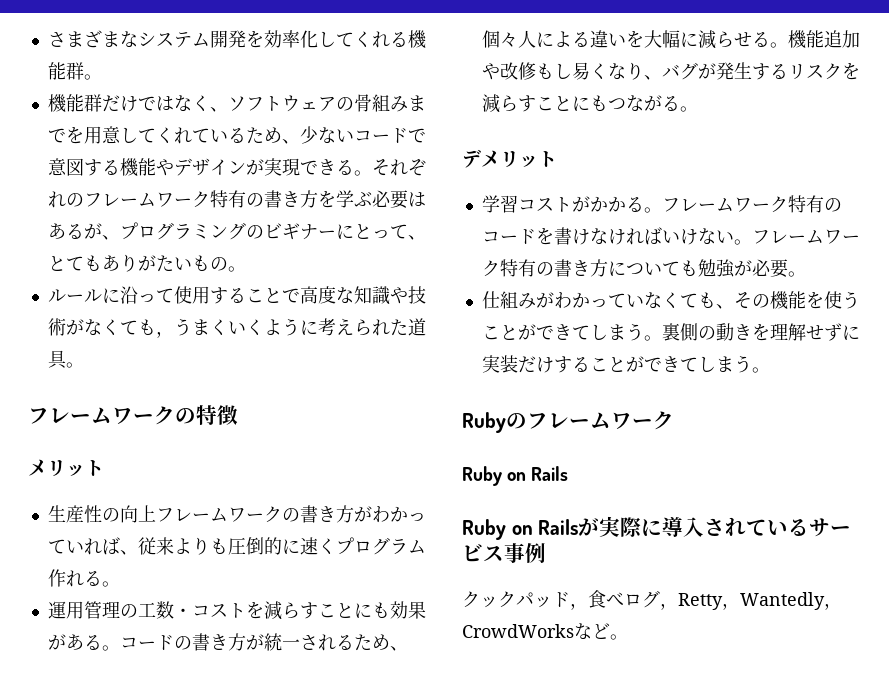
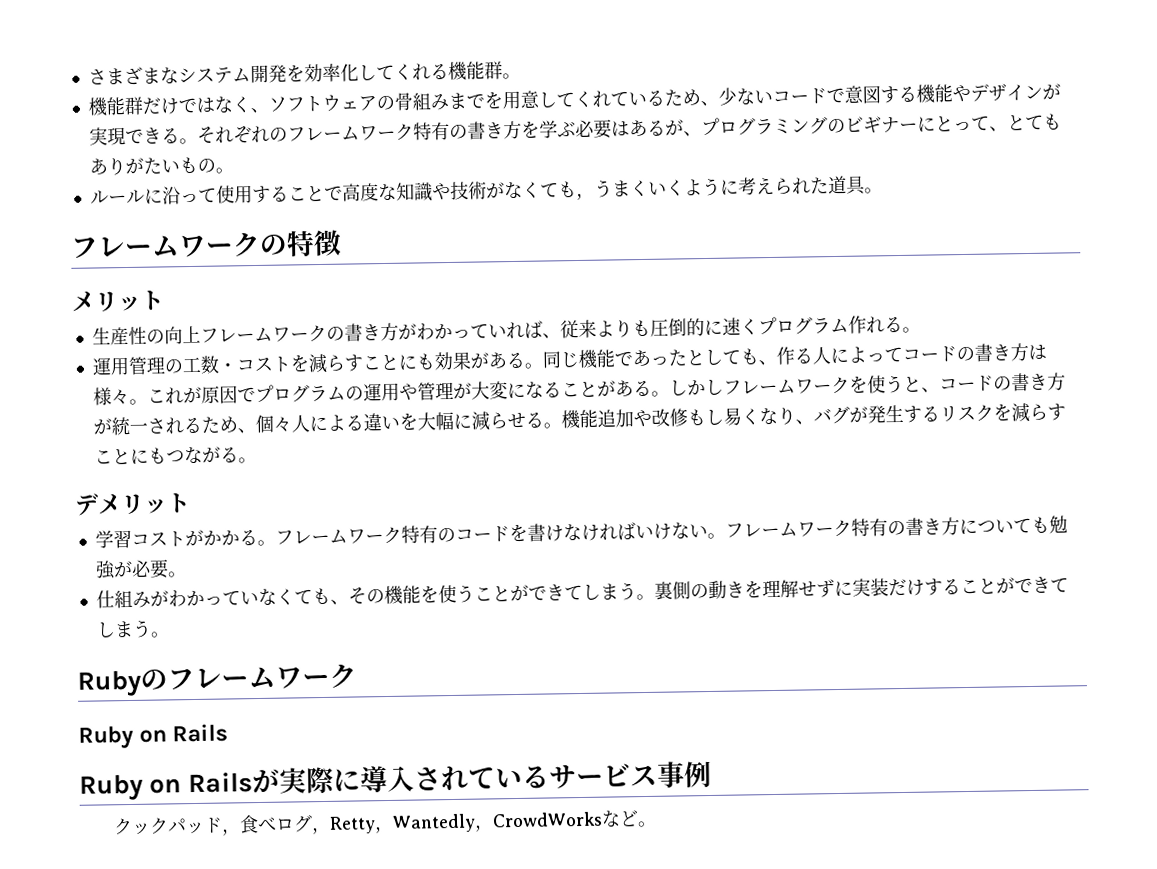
(120, 648) none -> [541,342,1047,370] [92,374,940,406] 同じ機能であったとしても、作る人によってコードの書き方は様々。これが原因でプログラムの運用や管理が大変になることがある。しかしフレームワークを使うと、

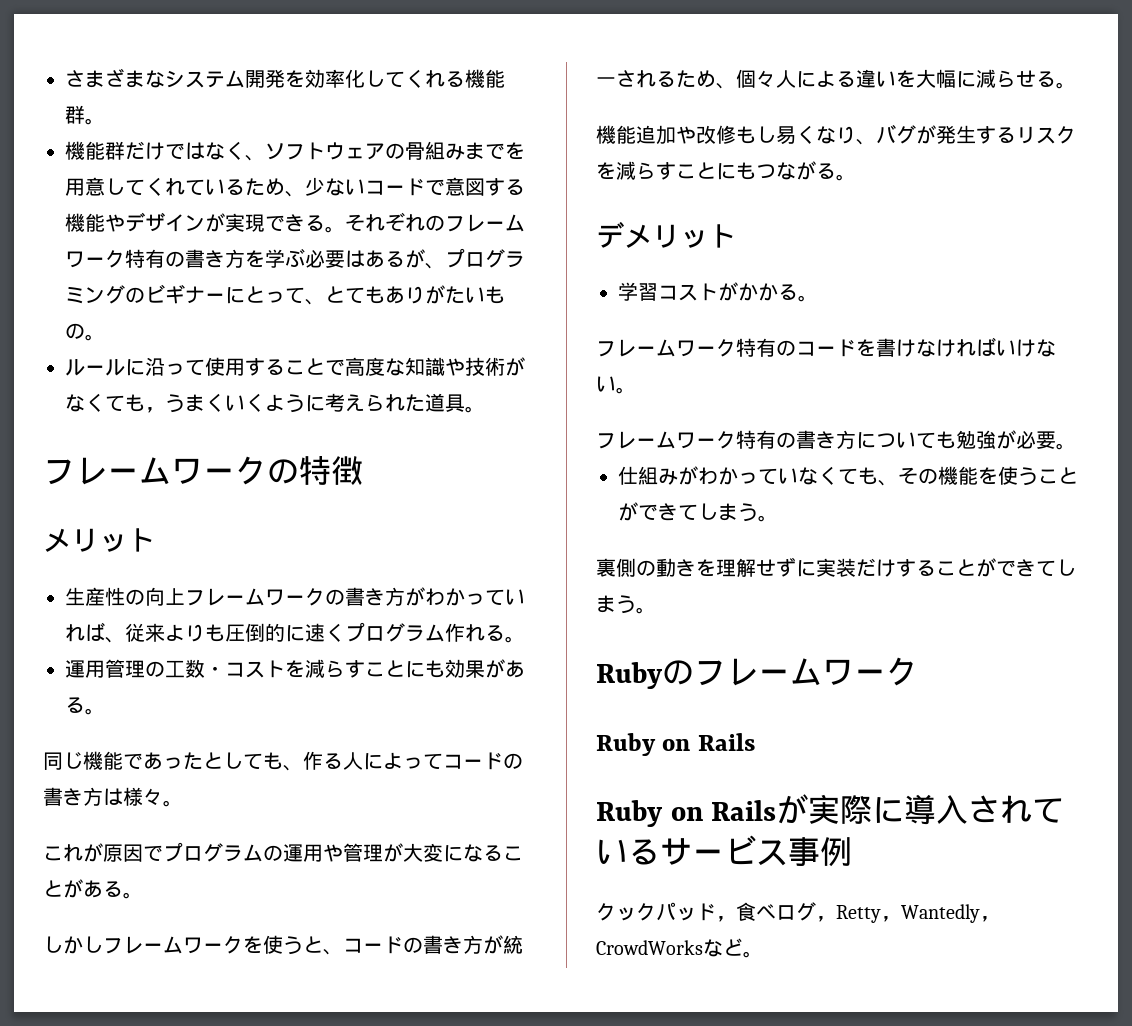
(543, 365) none -> (105, 711) //
(148, 401) none -> (183, 803) //
(670, 393) none -> (143, 895) //
(562, 425) none -> (1076, 85) //
(276, 543) none -> (818, 298) //
(726, 536) none -> (636, 390) //
(655, 597) none -> (778, 518) //

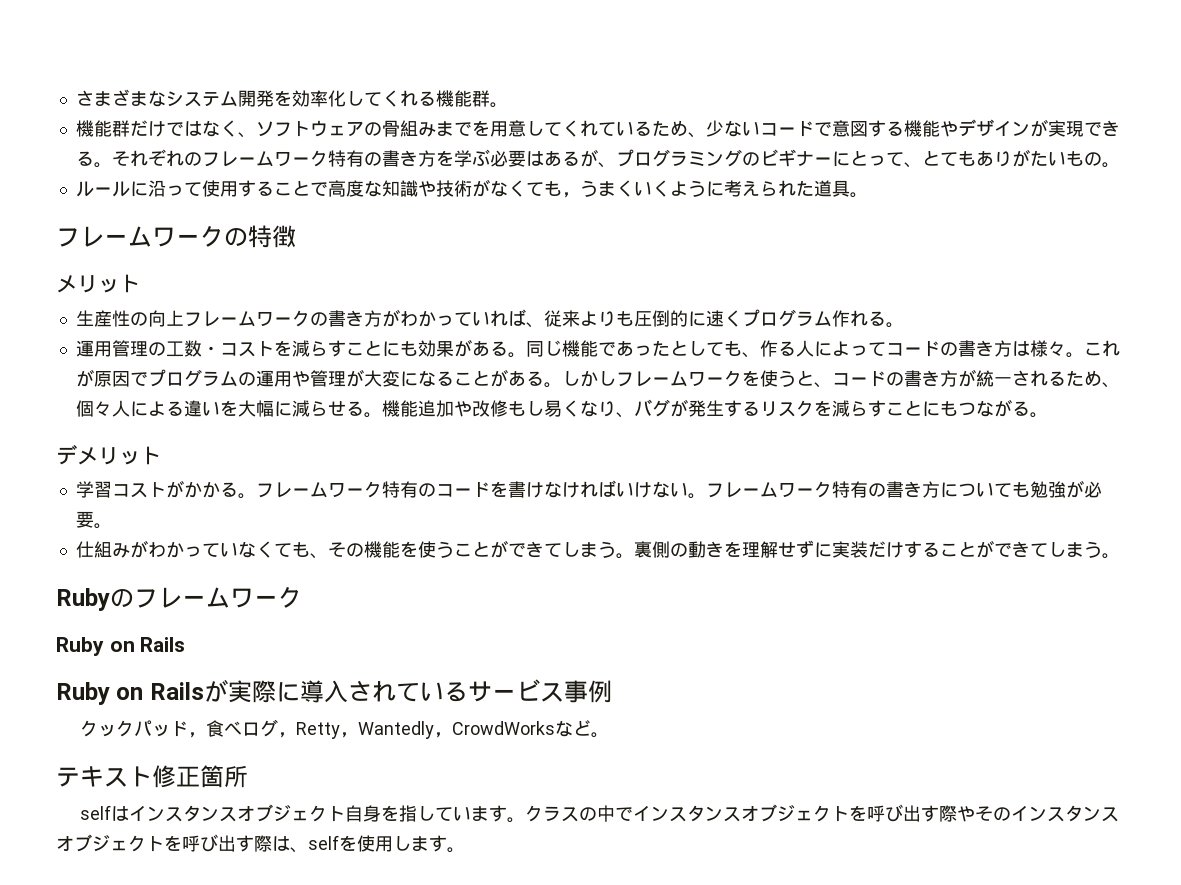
(105, 711) // -> (526, 355) none
(183, 803) // -> (1084, 355) none
(143, 895) // -> (562, 385) none
(1076, 85) // -> (382, 415) none
(818, 298) // -> (256, 496) none
(636, 390) // -> (706, 496) none
(778, 518) // -> (634, 556) none
(763, 954) none -> [56,765,248,788] [79,804,1119,823] [56,834,465,853] // テキスト修正箇所 // selfはインスタンスオブジェクト自身を指しています。クラスの中でインスタンスオブジェクトを呼び出す際やそのインスタンスオブジェクトを呼び出す際は、selfを使用します。

